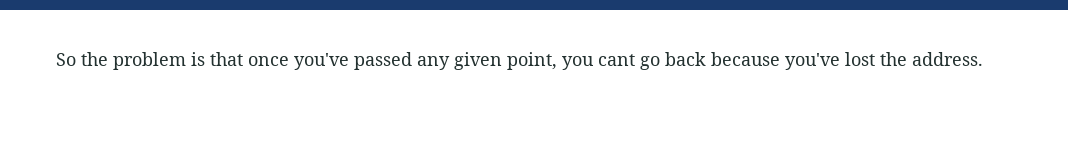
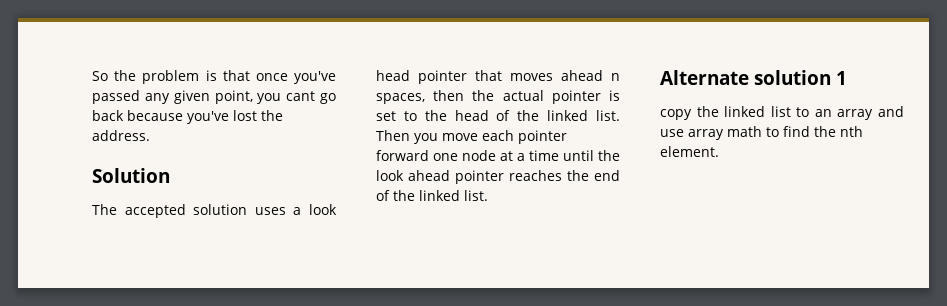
(983, 59) none -> [92,168,170,183] [92,204,337,218] [376,70,620,84] [376,90,620,104] [376,110,620,121] [376,130,567,144] [376,150,620,161] [376,170,620,184] [376,190,488,201] [660,70,848,85] [660,106,904,120] [660,126,863,140] [660,146,719,157] // Solution // The accepted solution uses a look head pointer that moves ahead n spaces, then the actual pointer is set to the head of the linked list. Then you move each pointer forward one node at a time until the look ahead pointer reaches the end of the linked list. // Alternate solution 1 // copy the linked list to an array and use array math to find the nth element.

